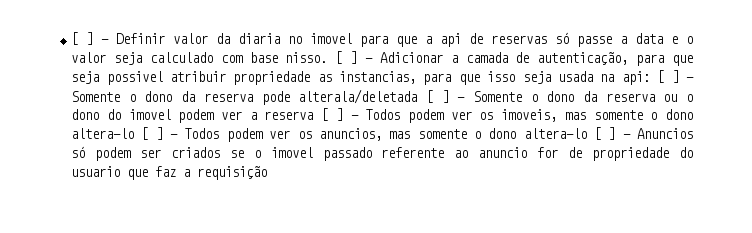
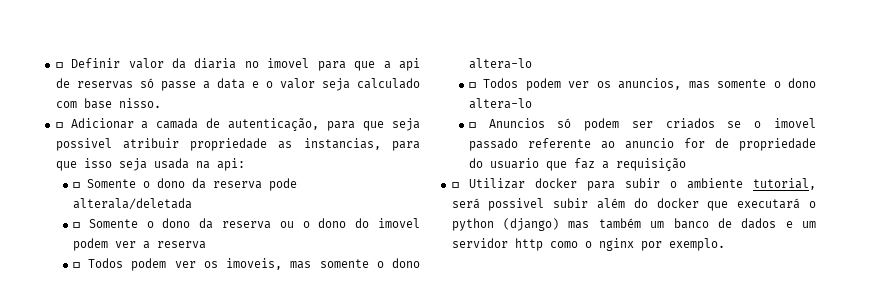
[71,32,110,45] [ ] - -> [55,62,63,68] ☐
[335,51,373,64] [ ] - -> [55,122,63,128] // ☐
[657,70,694,83] [ ] - -> [72,182,80,188] // ☐
[425,90,466,103] [ ] - -> [72,222,80,228] // ☐
[321,108,359,121] [ ] - -> [72,262,80,268] // ☐
[141,127,179,140] [ ] - -> [468,82,476,88] // ☐
[593,127,631,140] [ ] - -> [468,122,476,128] // ☐
(268, 173) none -> [451,178,816,191] [451,198,816,211] [451,218,816,231] [451,238,725,251] // ☐ Utilizar docker para subir o ambiente tutorial, será possivel subir além do docker que executará o python (django) mas também um banco de dados e um servidor http como o nginx por exemplo.

